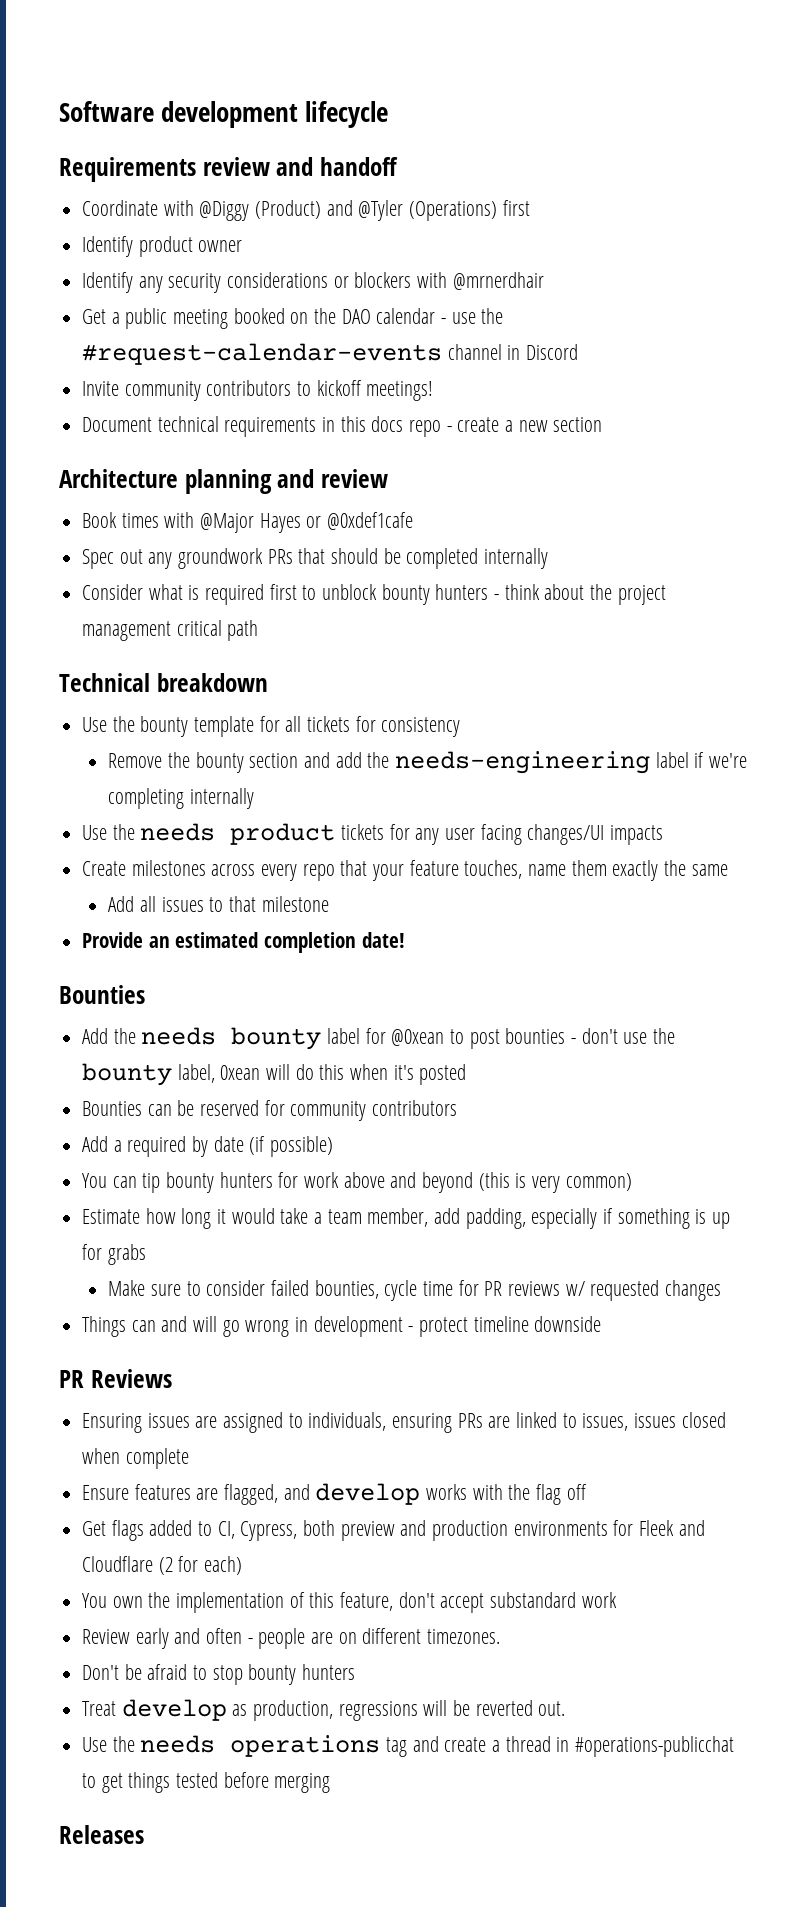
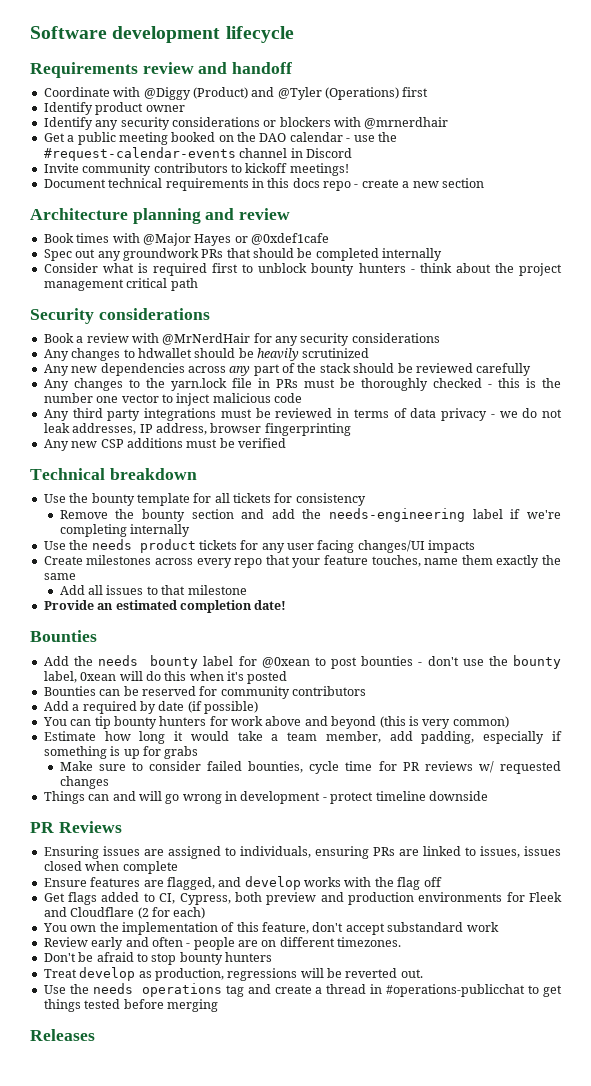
(259, 630) none -> [30,308,210,324] [43,333,440,346] [43,348,370,361] [43,363,532,376] [43,378,561,391] [43,393,302,406] [43,408,562,421] [43,423,351,436] [43,438,286,451] // Security considerations // Book a review with @MrNerdHair for any security considerations // Any changes to hdwallet should be heavily scrutinized // Any new dependencies across any part of the stack should be reviewed carefully // Any changes to the yarn.lock file in PRs must be thoroughly checked - this is the number one vector to inject malicious code // Any third party integrations must be reviewed in terms of data privacy - we do not leak addresses, IP address, browser fingerprinting // Any new CSP additions must be verified

